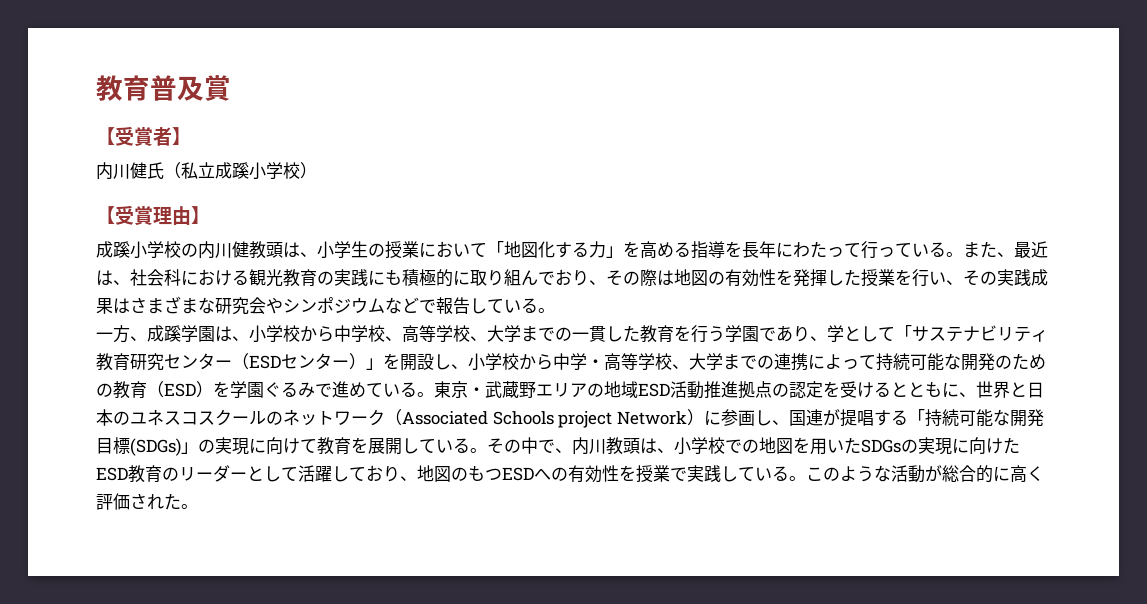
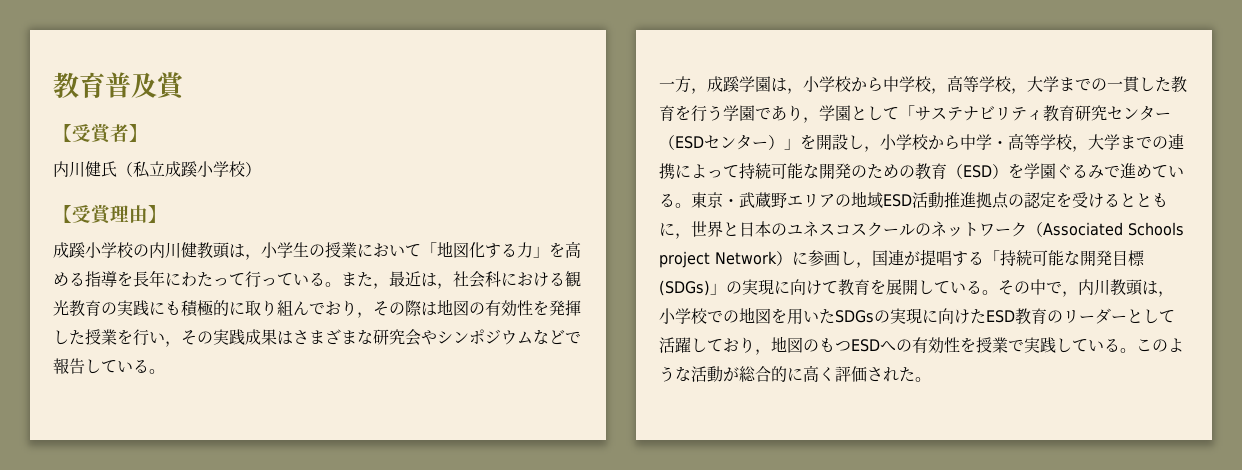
[300,252,317,257] 、 -> [245,254,261,260] ，
[997,241,1048,258] [96,270,130,286] 、最近は、 -> [373,271,453,289] ，最近は，
[589,280,606,285] 、 -> [357,312,373,318] ，
[946,280,963,285] 、 -> [165,341,181,347] ，
[130,336,147,341] 、 -> [691,88,707,94] ，
[232,336,249,341] 、 -> [787,88,803,94] ，
[385,325,487,343] 、高等学校、 -> [931,75,1027,94] ，高等学校，
[810,325,844,342] 、学 -> [803,105,851,123] ，学園
[451,364,468,369] 、 -> [864,146,880,152] ，
[672,364,689,369] 、 -> [1072,146,1088,152] ，
[959,392,976,397] 、 -> [675,233,691,239] ，
[771,420,789,425] 、 -> [856,262,872,268] ，
[555,448,572,453] 、 -> [1062,291,1078,297] ，
[657,448,674,453] 、 -> [1158,291,1174,297] ，
[400,476,417,481] 、 -> [755,349,771,355] ，

